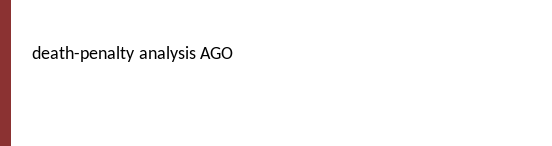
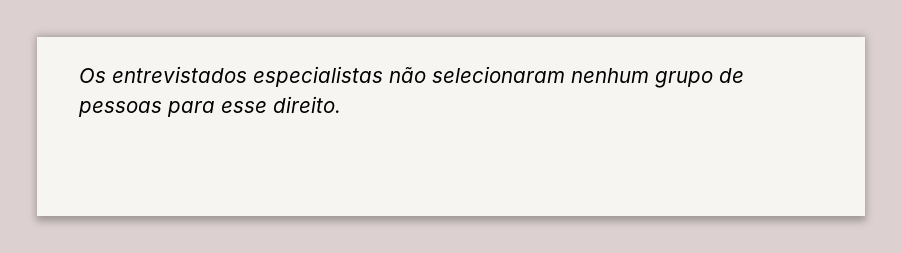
[32,46,234,62] death-penalty analysis AGO -> [79,66,744,88] [78,96,341,117] Os entrevistados especialistas não selecionaram nenhum grupo de pessoas para esse direito.

